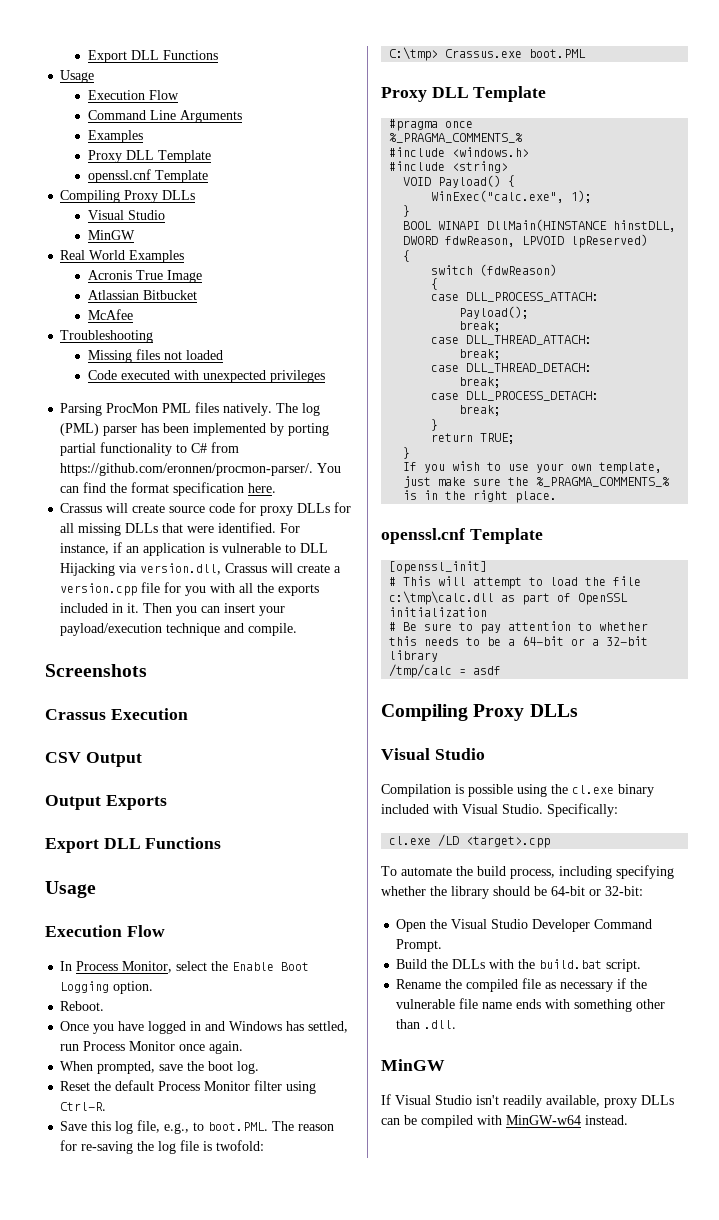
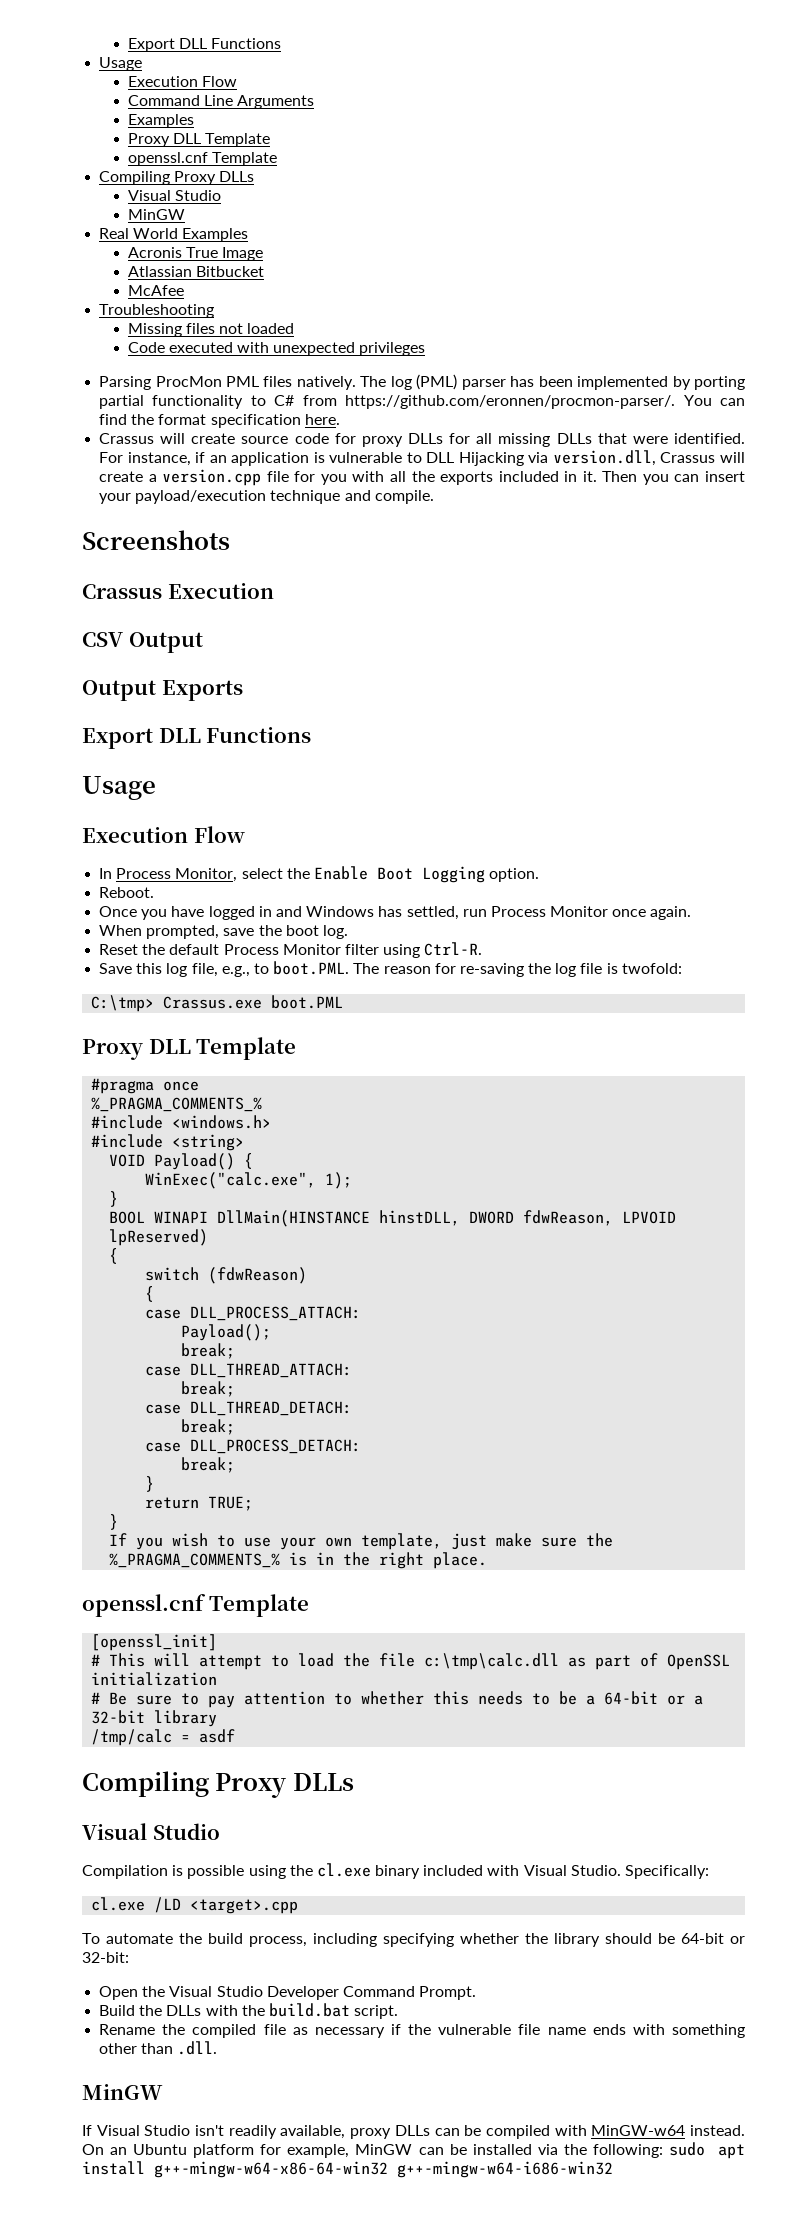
(628, 1120) none -> [82,2142,745,2159] [82,2161,613,2178] On an Ubuntu platform for example, MinGW can be installed via the following: sudo apt install g++-mingw-w64-x86-64-win32 g++-mingw-w64-i686-win32

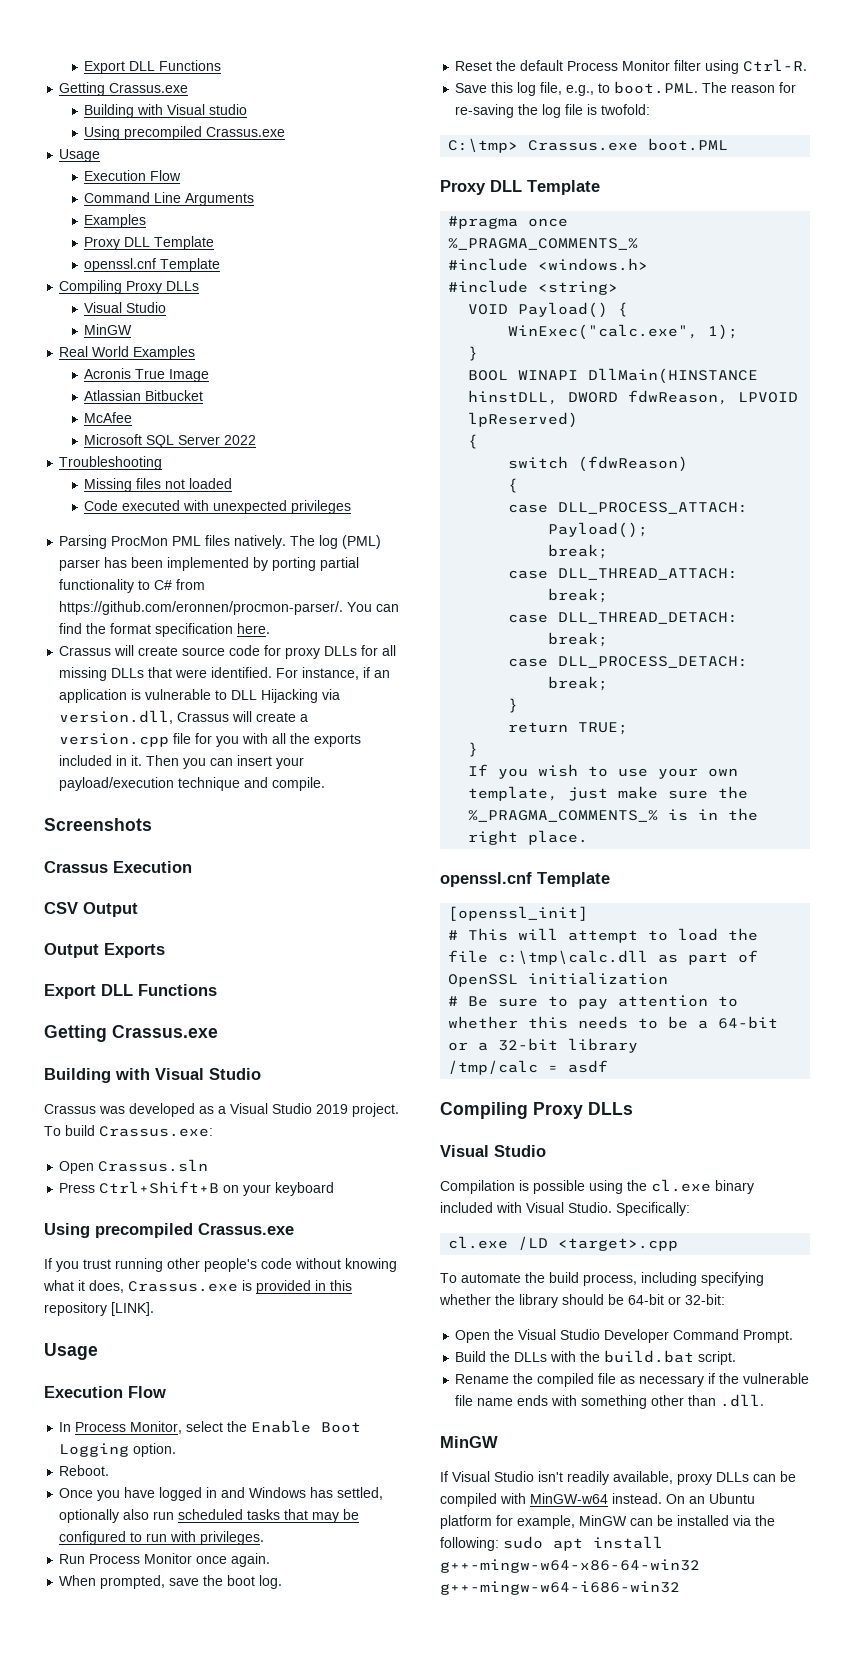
[127,38,281,52] Export DLL Functions -> [84,60,222,74] [59,82,189,96] [84,104,248,118] [84,126,286,140] Export DLL Functions // Getting Crassus.exe // Building with Visual studio // Using precompiled Crassus.exe
(184, 290) none -> [84,434,257,448] // Microsoft SQL Server 2022
(312, 735) none -> [44,1025,218,1042] [44,1068,261,1083] [44,1103,399,1117] [44,1125,213,1137] [59,1159,209,1174] [59,1181,335,1196] [44,1223,294,1238] [44,1258,397,1272] [43,1280,352,1294] [44,1302,154,1316] // Getting Crassus.exe // Building with Visual Studio // Crassus was developed as a Visual Studio 2019 project. To build Crassus.exe: // Open Crassus.sln // Press Ctrl+Shift+B on your keyboard // Using precompiled Crassus.exe // If you trust running other people's code without knowing what it does, Crassus.exe is provided in this repository [LINK].
[462,909,487,917] run -> [59,1509,360,1523] [59,1531,265,1545] [59,1554,86,1564] optionally also run scheduled tasks that may be configured to run with privileges. // Run

